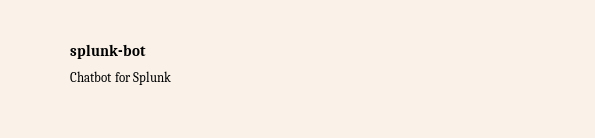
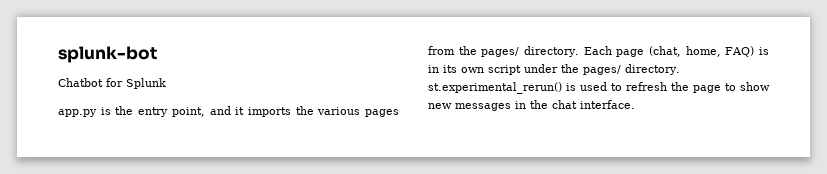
(172, 78) none -> [58,106,399,117] [428,46,769,57] [428,64,680,75] [428,82,770,94] [428,100,635,111] // app.py is the entry point, and it imports the various pages from the pages/ directory. Each page (chat, home, FAQ) is in its own script under the pages/ directory. st.experimental_rerun() is used to refresh the page to show new messages in the chat interface.

